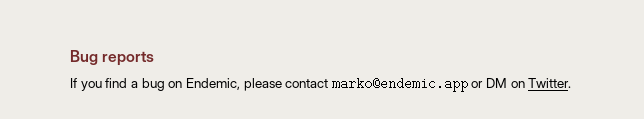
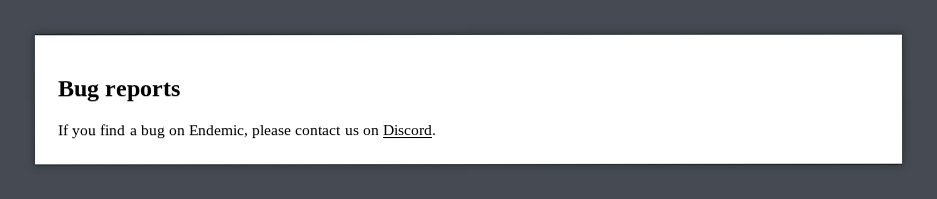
[331,77,572,92] marko@endemic.app or DM on Twitter. -> [344,125,438,136] us on Discord.

